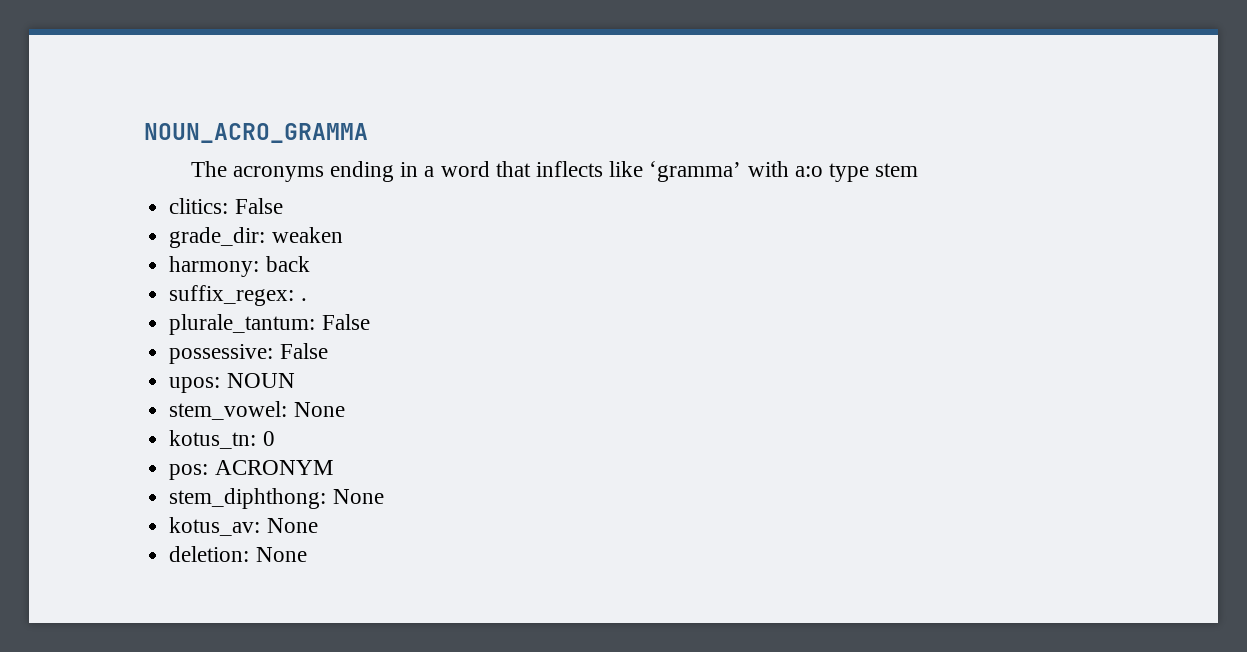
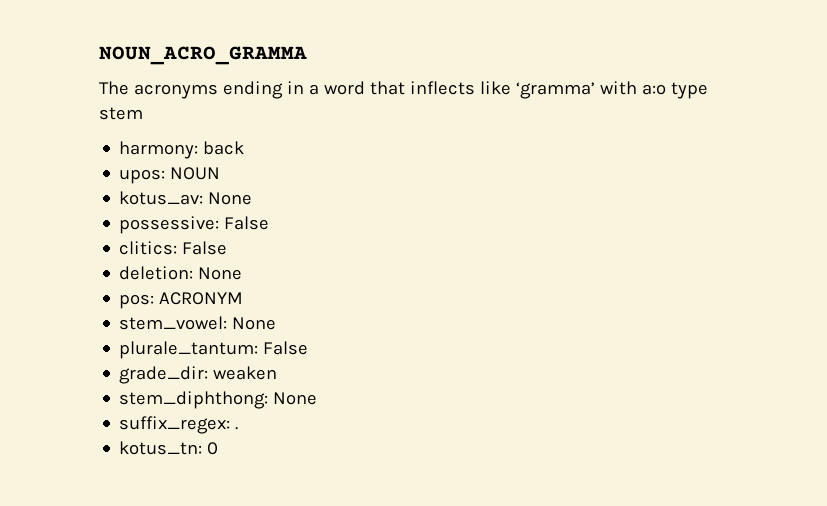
[169,198,229,214] clitics: -> [119,141,245,159] [119,167,221,184] [119,191,253,205] [119,216,270,234] [119,241,228,255] [119,266,243,280] [119,292,244,309] [119,316,277,330] [119,341,259,359] harmony: back // upos: NOUN // kotus_av: None // possessive: False // clitics: False // deletion: None // pos: ACRONYM // stem_vowel: None // plurale_tantum:
[169,256,310,277] harmony: back -> [119,391,318,409] stem_diphthong: None
[169,314,370,335] [169,343,328,364] [169,373,295,393] [169,401,345,420] [169,430,275,449] [169,460,333,480] [169,488,384,509] [169,517,318,536] [169,546,307,562] plurale_tantum: False // possessive: False // upos: NOUN // stem_vowel: None // kotus_tn: 0 // pos: ACRONYM // stem_diphthong: None // kotus_av: None // deletion: None -> [119,441,219,455] kotus_tn: 0

